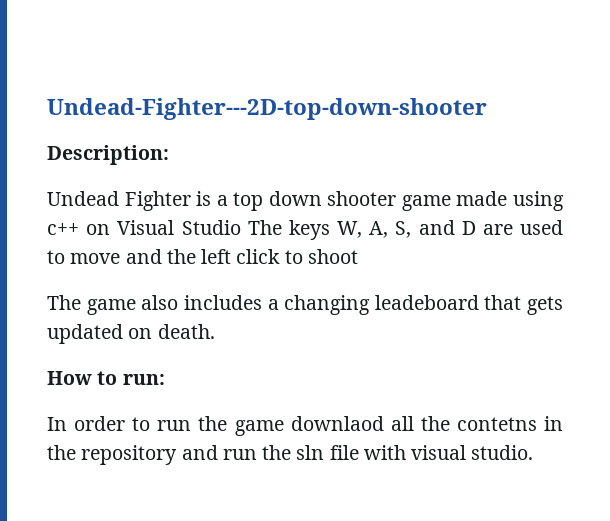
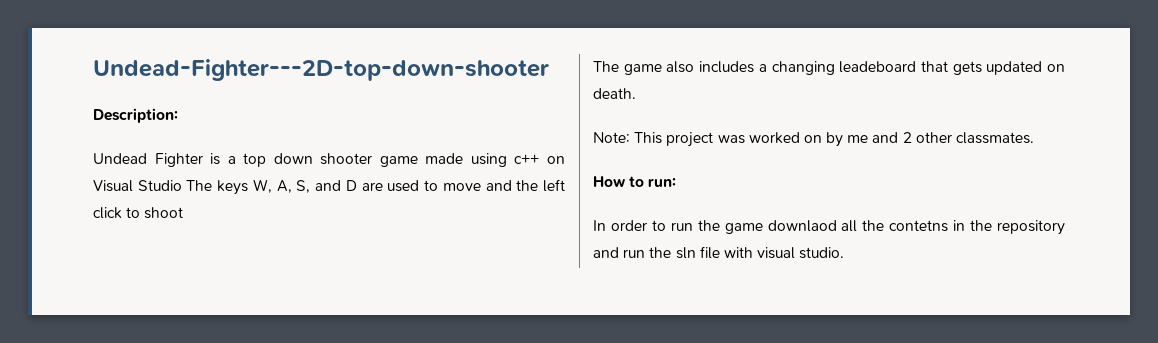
(215, 331) none -> [593,132,1035,147] // Note: This project was worked on by me and 2 other classmates.

